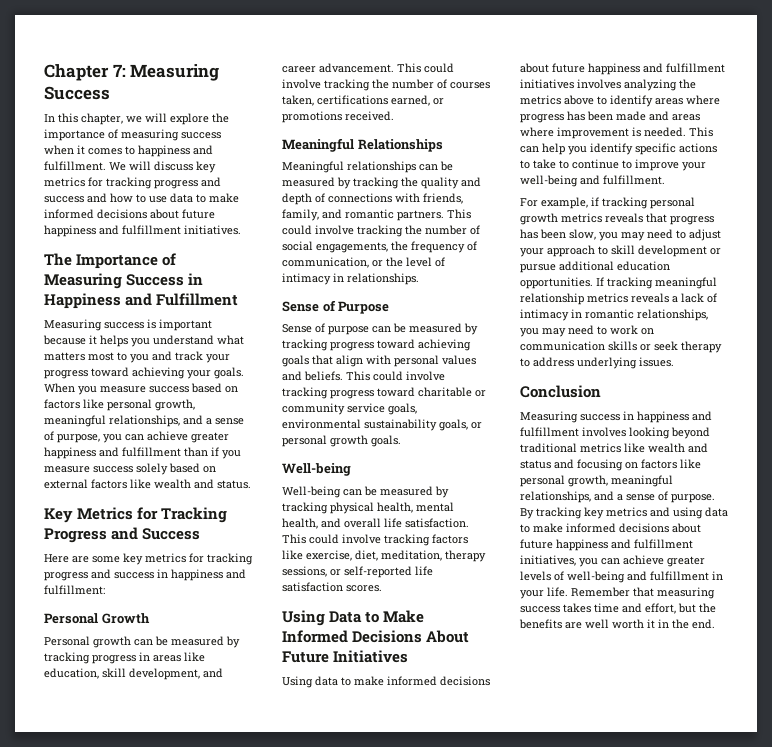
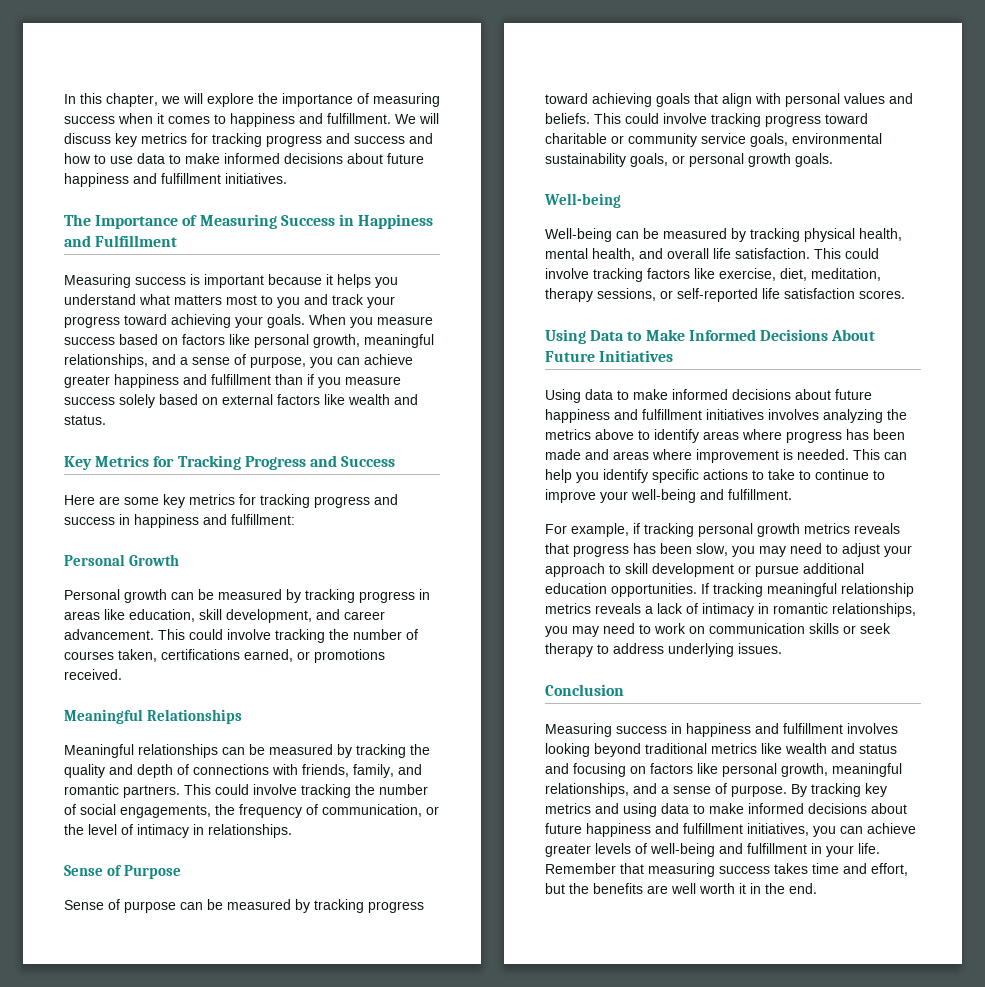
[44,64,220,81] [44,86,110,100] Chapter 7: Measuring Success // -> (64, 99) none

